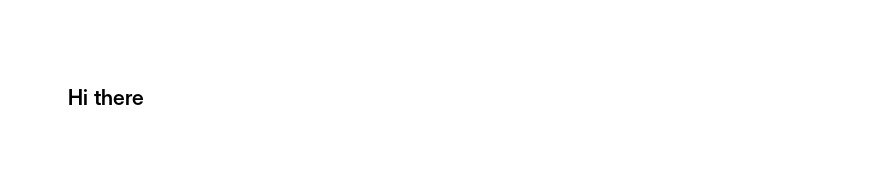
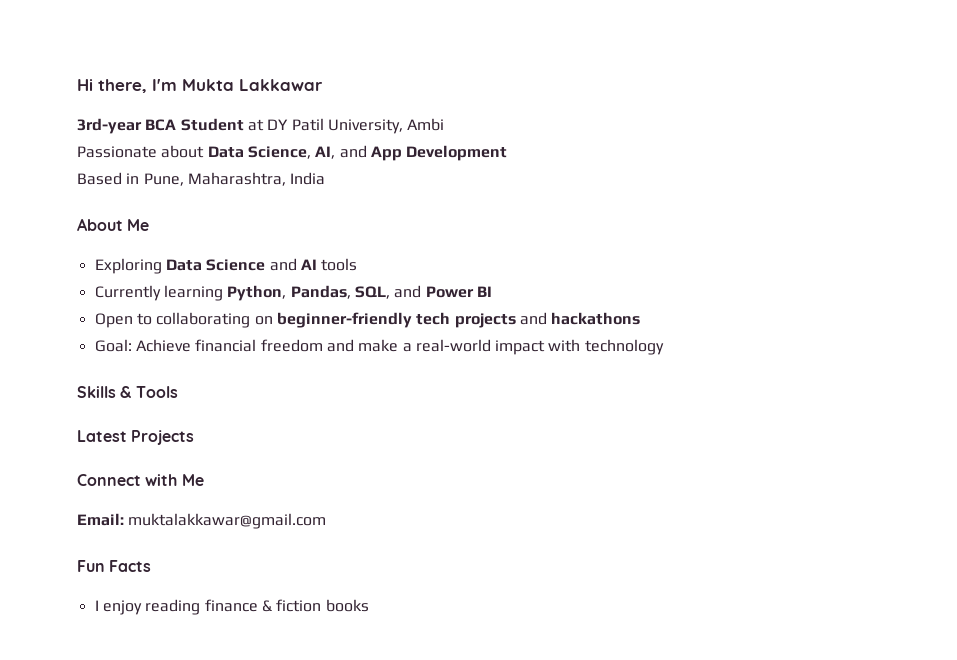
[93,89,144,105] there -> [98,79,323,93] [77,118,445,134] [77,145,508,161] [77,172,326,186] [77,218,150,231] [94,258,358,274] [94,285,492,301] [94,312,641,328] [94,339,664,355] [77,386,178,398] [77,430,195,445] [77,474,204,486] [77,513,327,529] [77,560,152,572] [94,599,369,615] there, I'm Mukta Lakkawar // 3rd-year BCA Student at DY Patil University, Ambi // Passionate about Data Science, AI, and App Development // Based in Pune, Maharashtra, India // About Me // Exploring Data Science and AI tools // Currently learning Python, Pandas, SQL, and Power BI // Open to collaborating on beginner-friendly tech projects and hackathons // Goal: Achieve financial freedom and make a real-world impact with technology // Skills & Tools // Latest Projects // Connect with Me // Email: muktalakkawar@gmail.com // Fun Facts // I enjoy reading finance & fiction books

